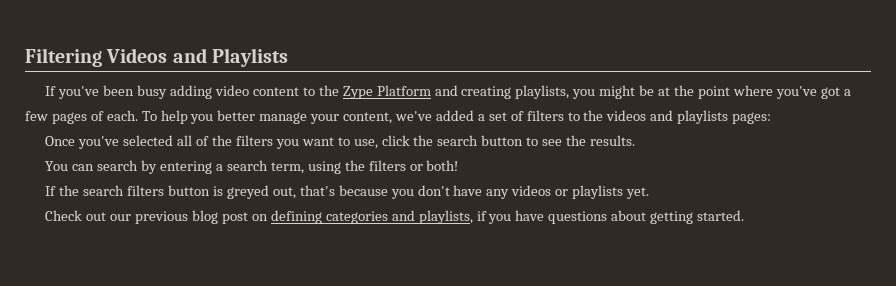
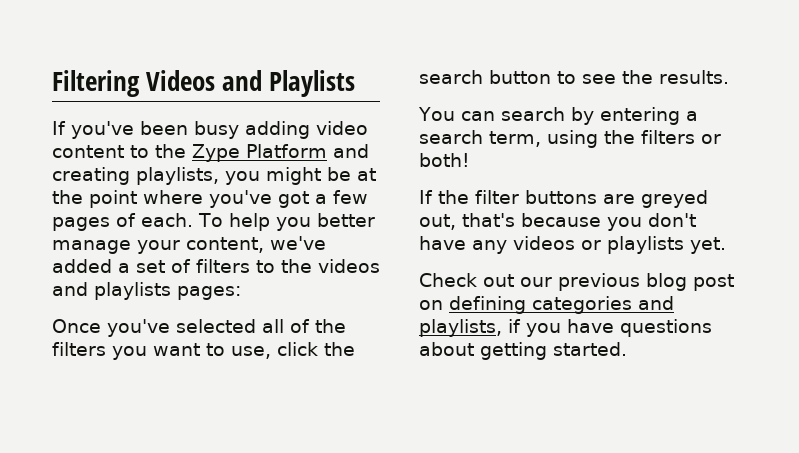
[83,185,224,196] search filters button is -> [475,190,635,204] filter buttons are

